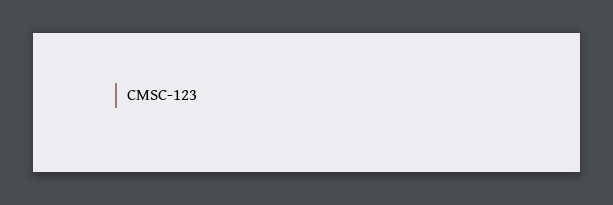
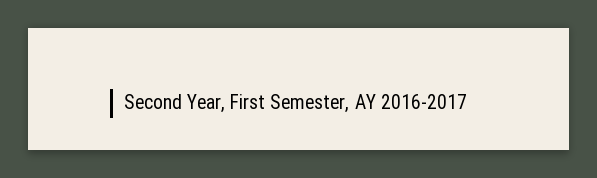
[126,90,197,100] CMSC-123 -> [123,94,467,113] Second Year, First Semester, AY 2016-2017

